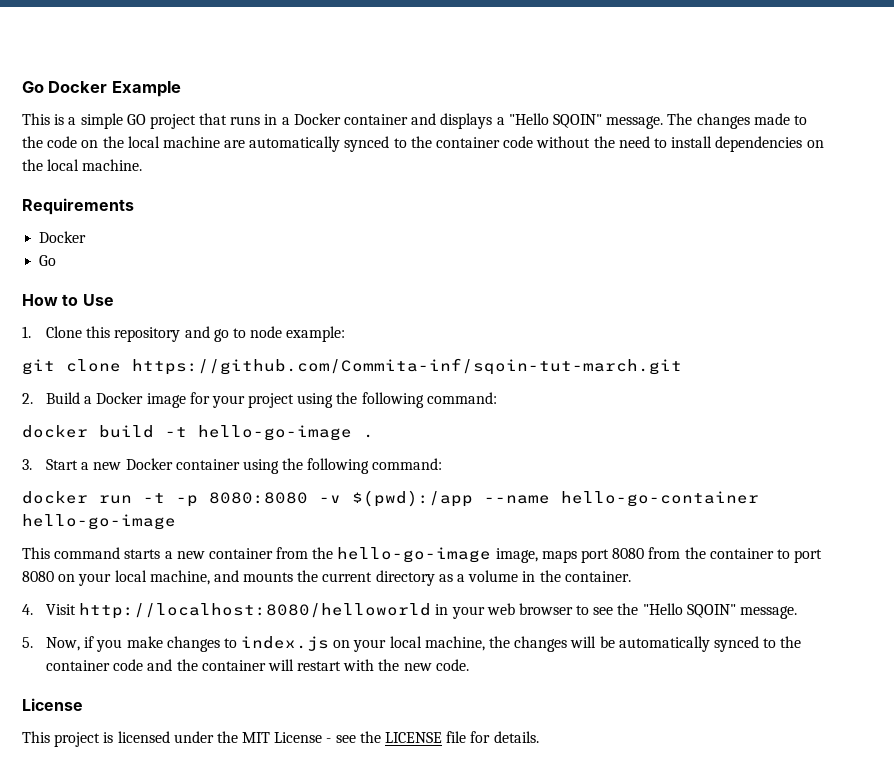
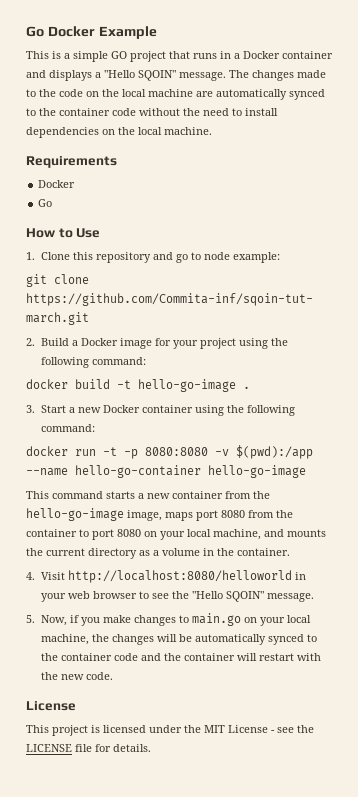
[241,636,330,651] index.js -> [191,613,241,626] main.go

